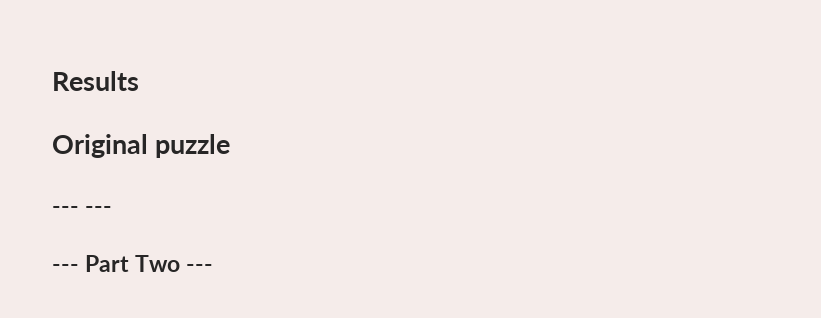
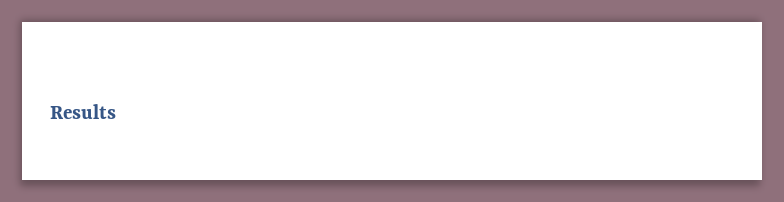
[52,134,231,158] [52,206,113,214] [52,255,214,272] // Original puzzle // --- --- // --- Part Two --- -> (116, 111) none

